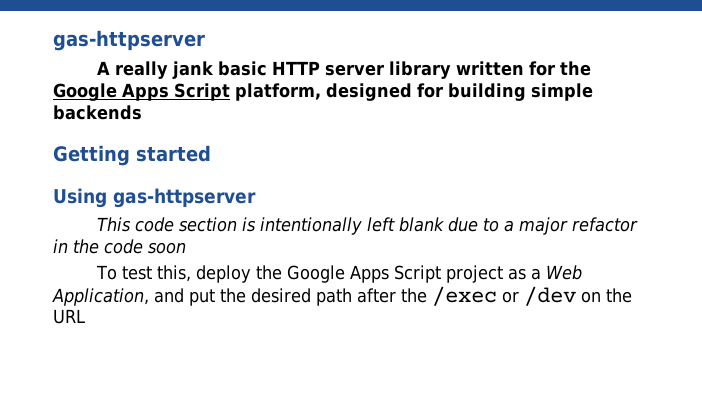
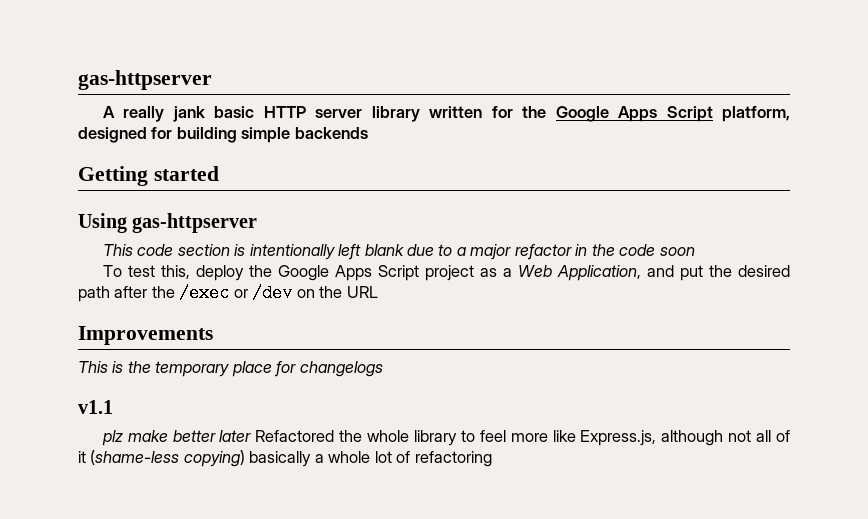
(85, 316) none -> [78,326,213,345] [78,361,383,377] [78,400,113,414] [101,430,790,446] [78,450,492,467] // Improvements // This is the temporary place for changelogs // v1.1 // plz make better later Refactored the whole library to feel more like Express.js, although not all of it (shame-less copying) basically a whole lot of refactoring

